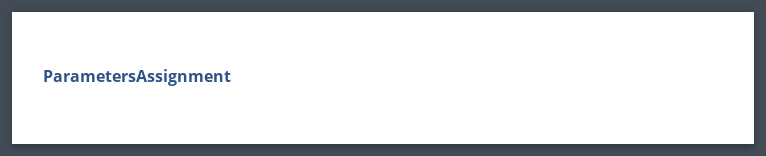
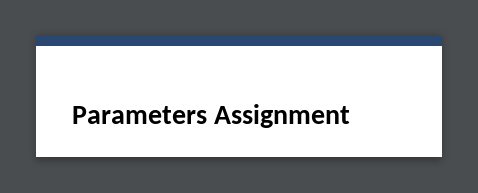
[43,69,231,86] ParametersAssignment -> [72,104,351,128] Parameters Assignment

